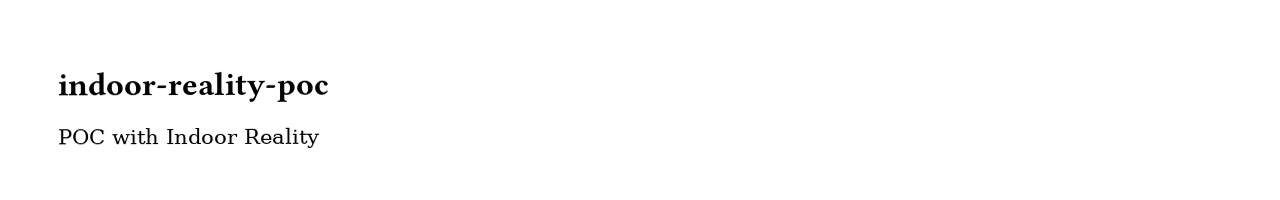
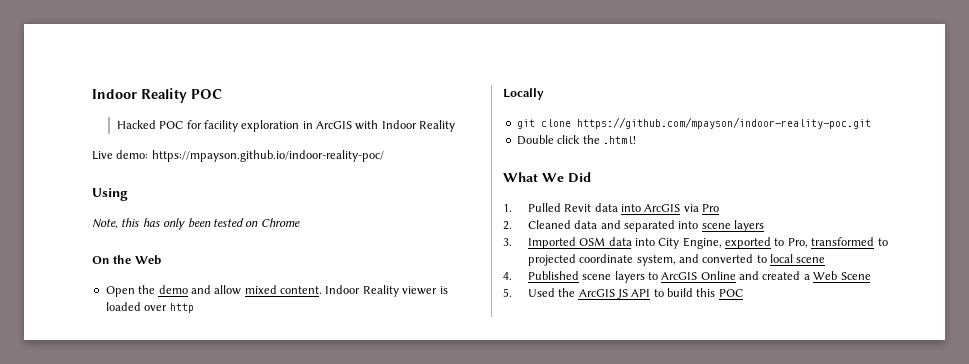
[57,71,330,103] [58,127,320,148] indoor-reality-poc // POC with Indoor Reality -> [92,88,222,103] [116,120,456,132] [92,150,384,162] [92,188,128,201] [92,218,300,230] [92,255,161,265] [105,285,448,297] [105,302,194,313] [503,88,544,100] [516,117,871,129] [516,135,636,145] [503,172,591,183] [503,203,719,212] [503,220,764,232] [503,237,888,249] [527,254,826,266] [503,271,871,283] [503,288,743,299] Indoor Reality POC // Hacked POC for facility exploration in ArcGIS with Indoor Reality // Live demo: https://mpayson.github.io/indoor-reality-poc/ // Using // Note, this has only been tested on Chrome // On the Web // Open the demo and allow mixed content. Indoor Reality viewer is loaded over http // Locally // git clone https://github.com/mpayson/indoor-reality-poc.git // Double click the .html! // What We Did // 1. Pulled Revit data into ArcGIS via Pro // 2. Cleaned data and separated into scene layers // 3. Imported OSM data into City Engine, exported to Pro, transformed to projected coordinate system, and converted to local scene // 4. Published scene layers to ArcGIS Online and created a Web Scene // 5. Used the ArcGIS JS API to build this POC

